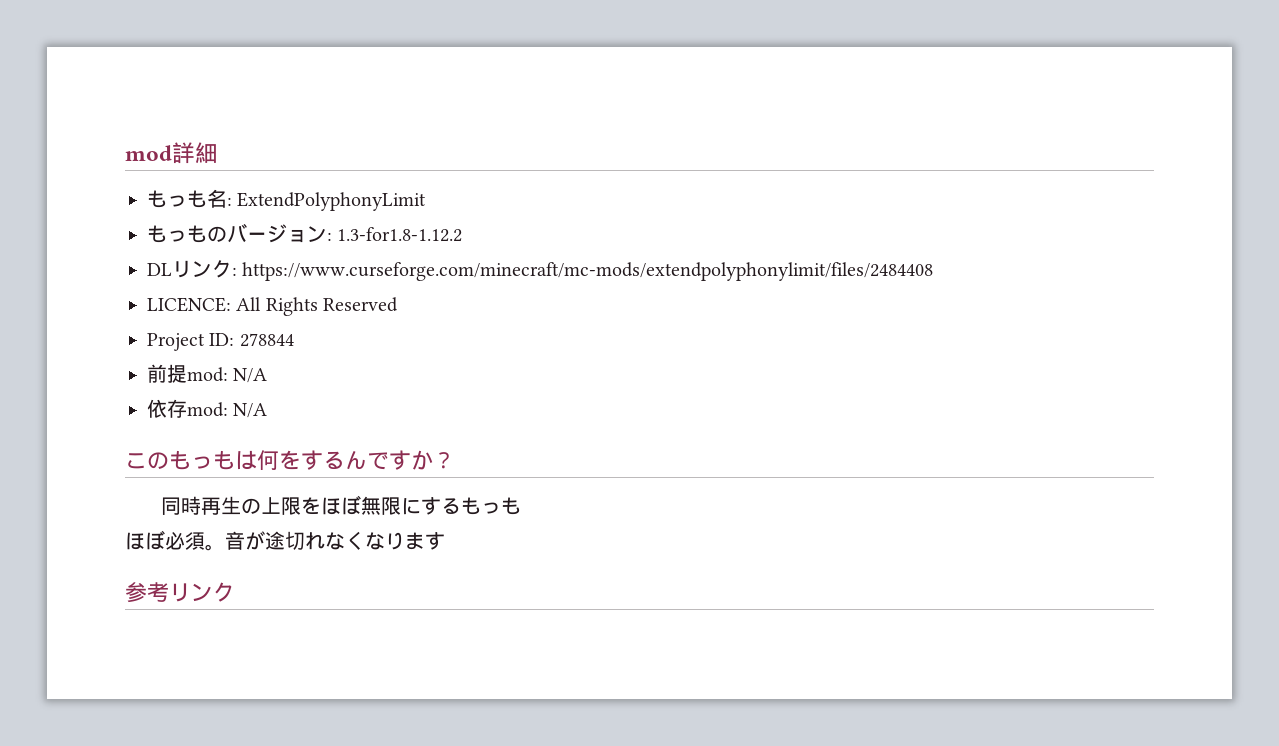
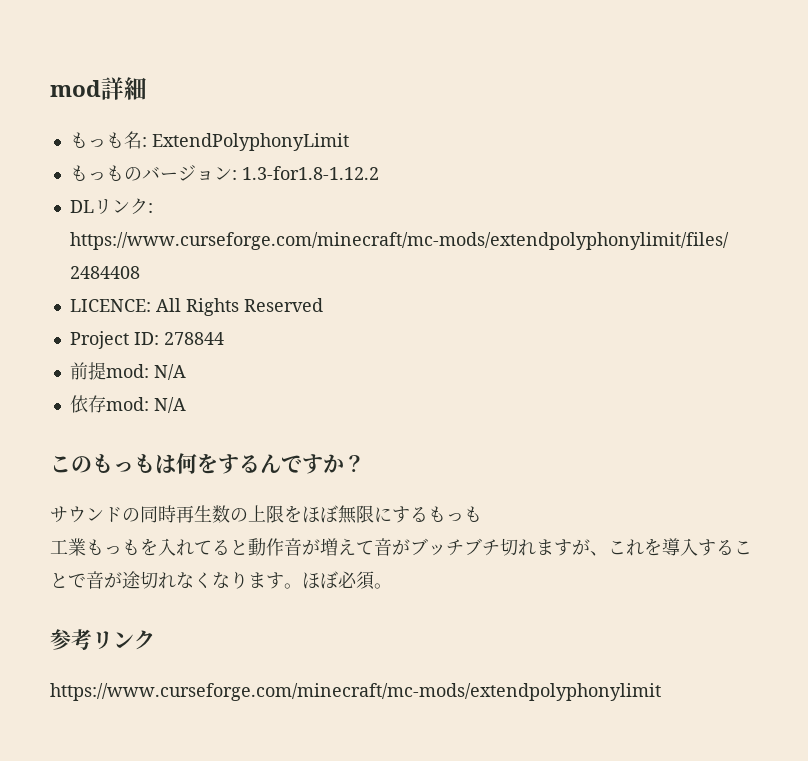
(455, 460) none -> [50,506,140,523] サウンドの
(242, 505) none -> [212,505,230,523] 数
[125,530,225,551] ほぼ必須。 -> [50,538,752,556] [50,573,86,588] 工業もっもを入れてると動作音が増えて音がブッチブチ切れますが、これを導入することで
(445, 541) none -> [284,571,392,590] 。ほぼ必須。
(235, 592) none -> [50,683,661,701] // https://www.curseforge.com/minecraft/mc-mods/extendpolyphonylimit

